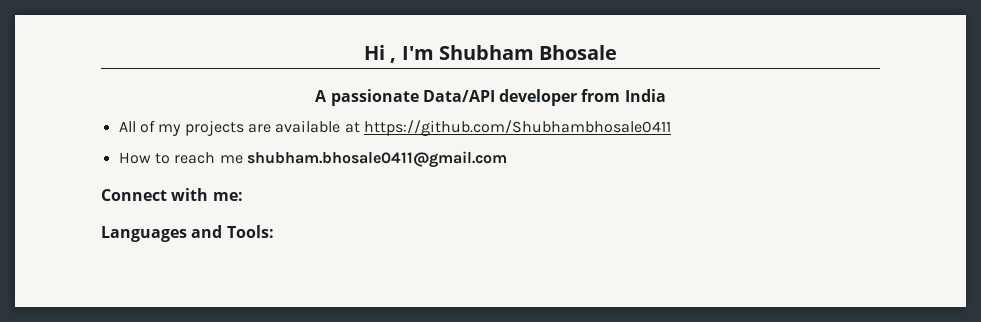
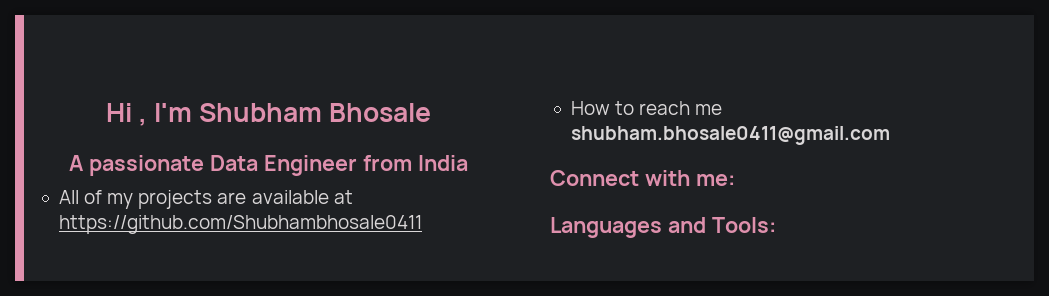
[422,89,578,106] Data/API developer -> [210,155,357,176] Data Engineer

